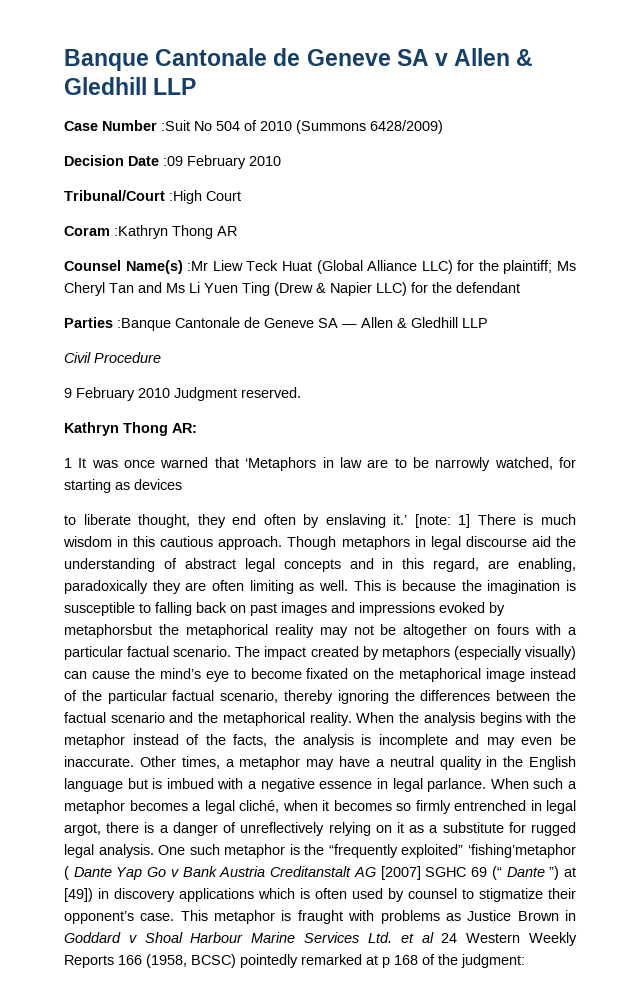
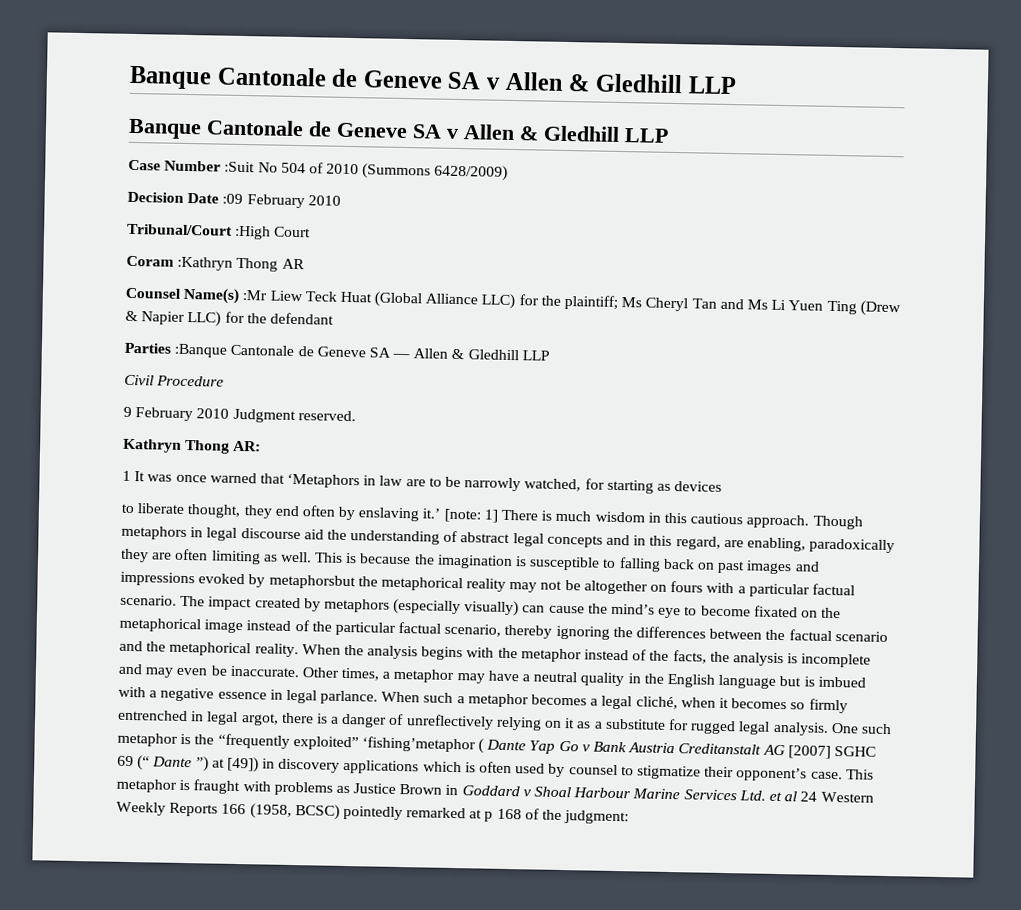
(197, 86) none -> [128,118,669,143] // Banque Cantonale de Geneve SA v Allen & Gledhill LLP

